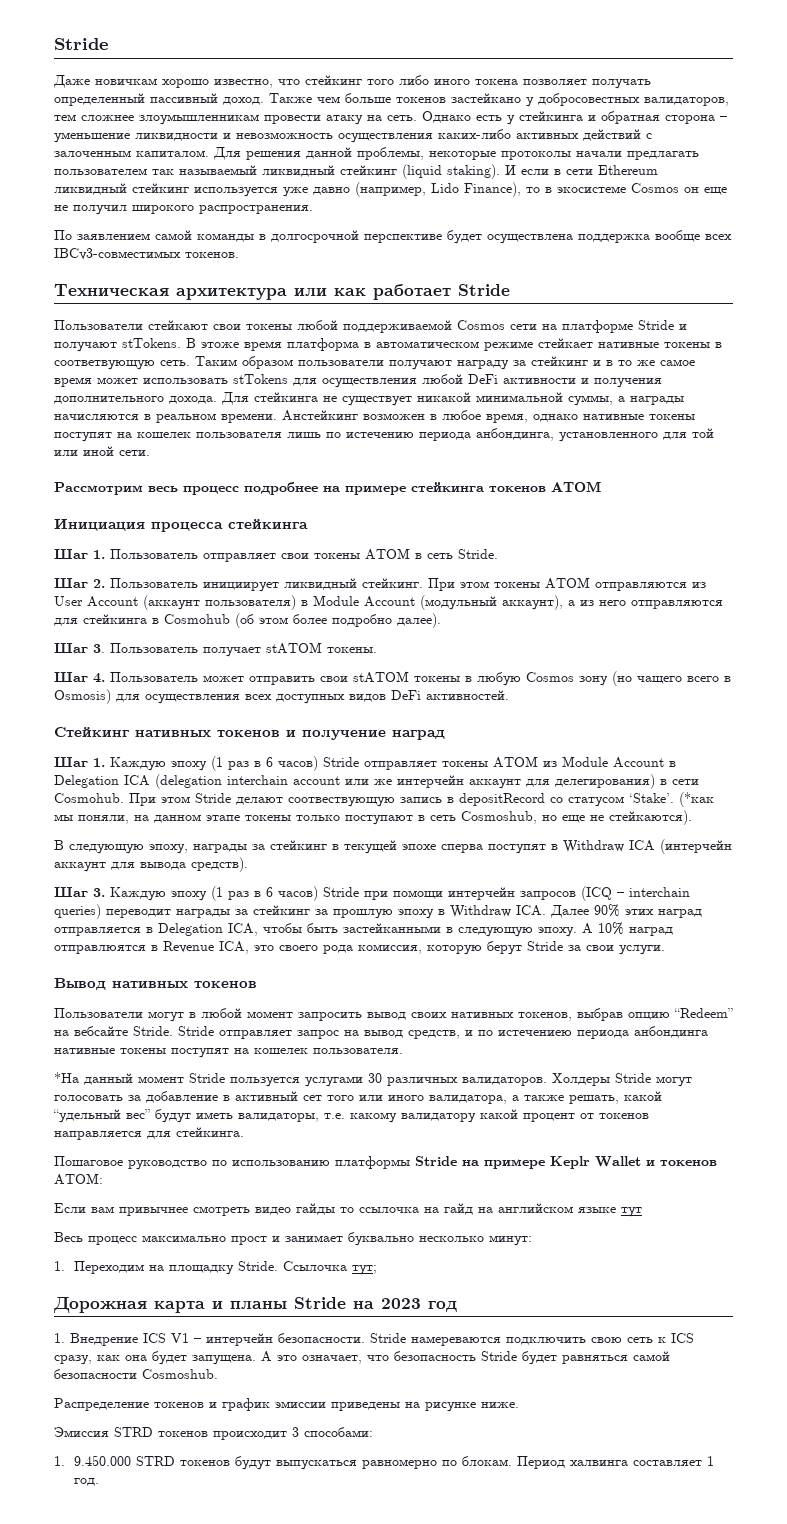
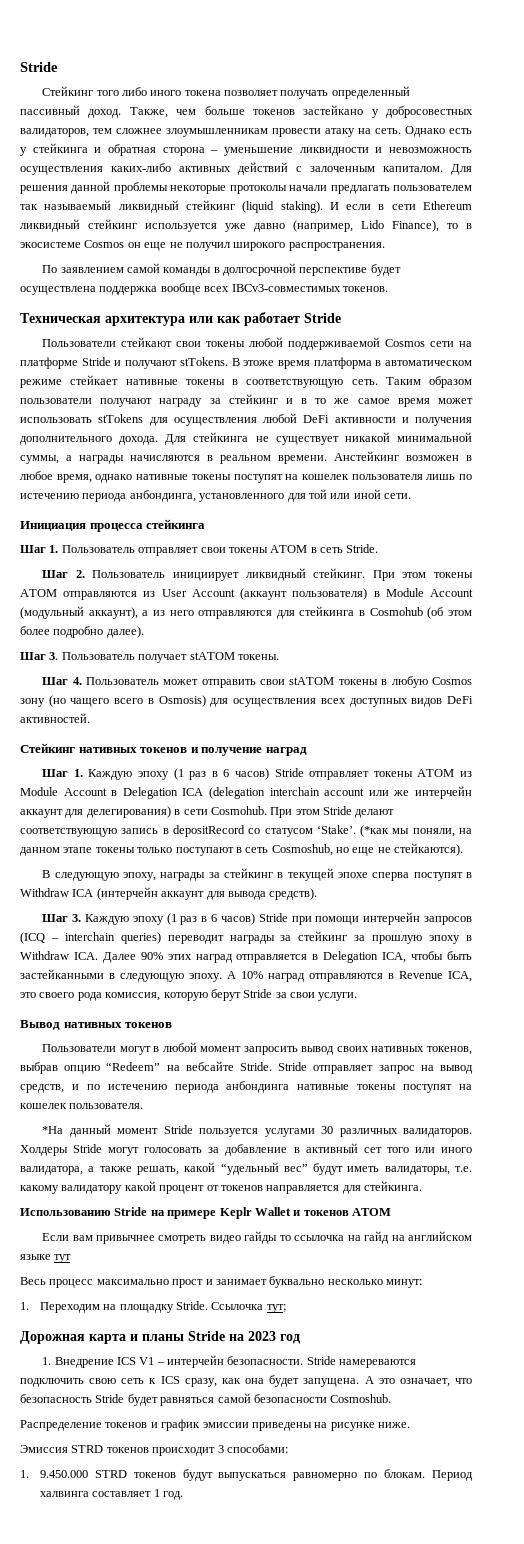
[54,38,108,50] [53,75,362,88] Stride // Даже новичкам хорошо известно, что стейкинг -> [20,62,58,72] [42,86,94,96] Stride // Cтейкинг
[269,93,312,103] Также -> [129,107,168,118] Также,
[357,147,424,160] проблемы, -> [113,182,168,194] проблемы
[54,360,155,370] соответвующую -> [246,379,344,388] соответствующую
[54,481,601,495] // Рассмотрим весь процесс подробнее на примере стейкинга токенов ATOM -> (411, 496) none
[288,797,395,807] соотвествующую -> [20,828,117,837] соответствующую
[54,945,146,954] отправлюятся -> [309,973,383,982] отправляются
[498,1030,572,1036] истечениею -> [107,1084,167,1090] истечению
[54,1156,410,1170] Пошаговое руководство по использованию платформы -> [20,1208,111,1216] Использованию
[54,1173,103,1185] ATOM: -> [352,1208,391,1216] ATOM

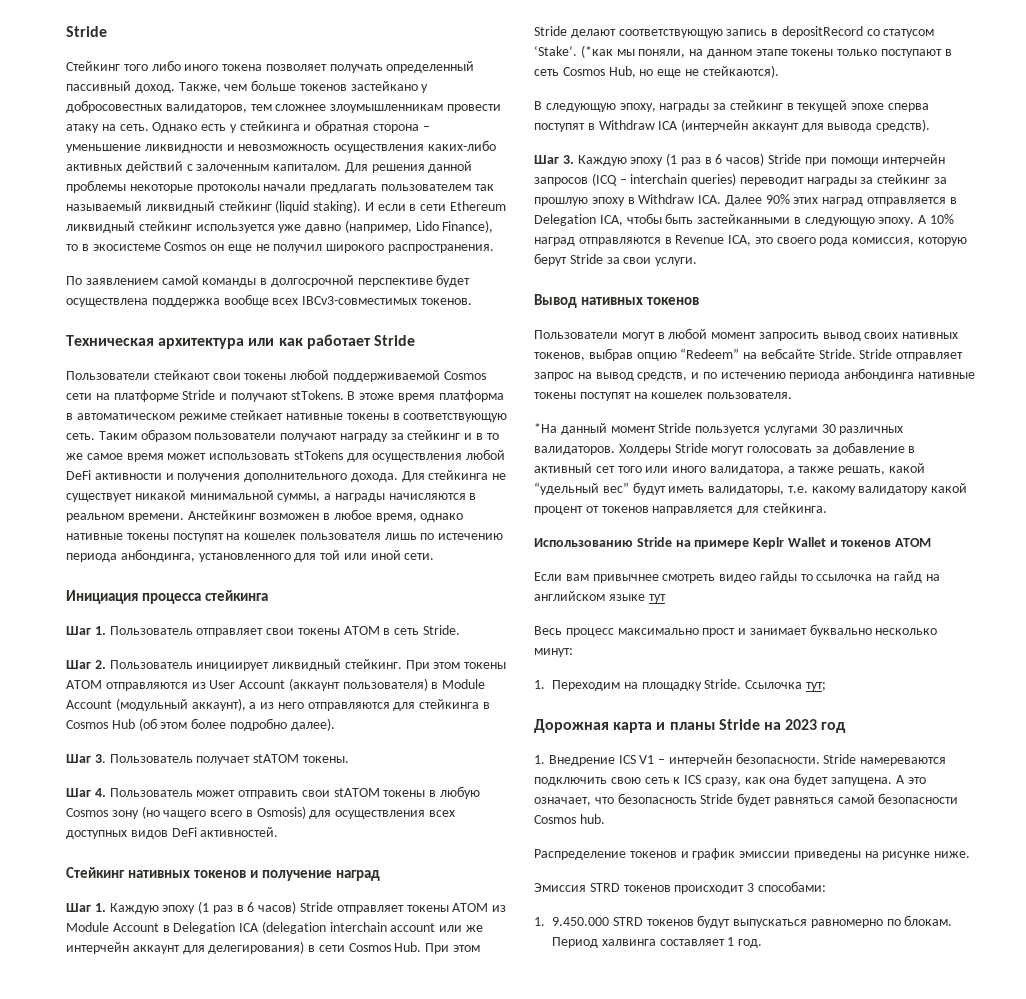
[369,607,423,616] Cosmohub -> [66,719,135,729] Cosmos Hub
[210,806,267,815] Cosmohub. -> [348,942,422,952] Cosmos Hub.
[271,844,333,856] Cosmoshub, -> [562,66,636,78] Cosmos Hub,
[330,1394,392,1403] Cosmoshub. -> [534,814,605,824] Cosmos hub.

